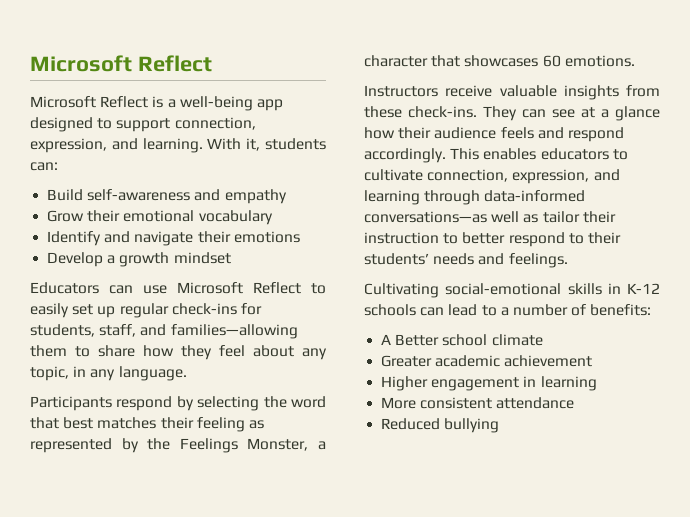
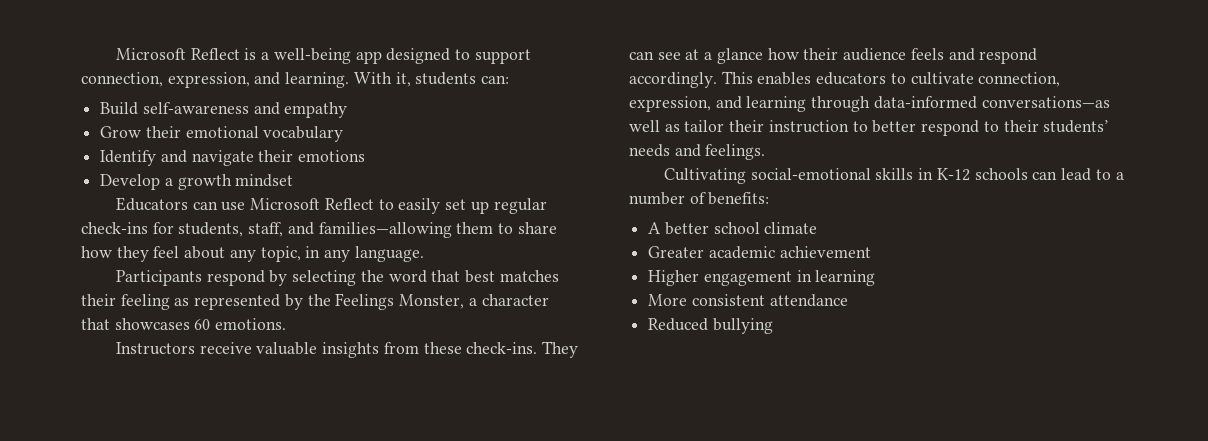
[30,55,212,72] [30,96,149,108] Microsoft Reflect // Microsoft Reflect -> [115,48,240,60] Microsoft Reflect
[395,334,440,346] Better -> [664,222,709,235] better

